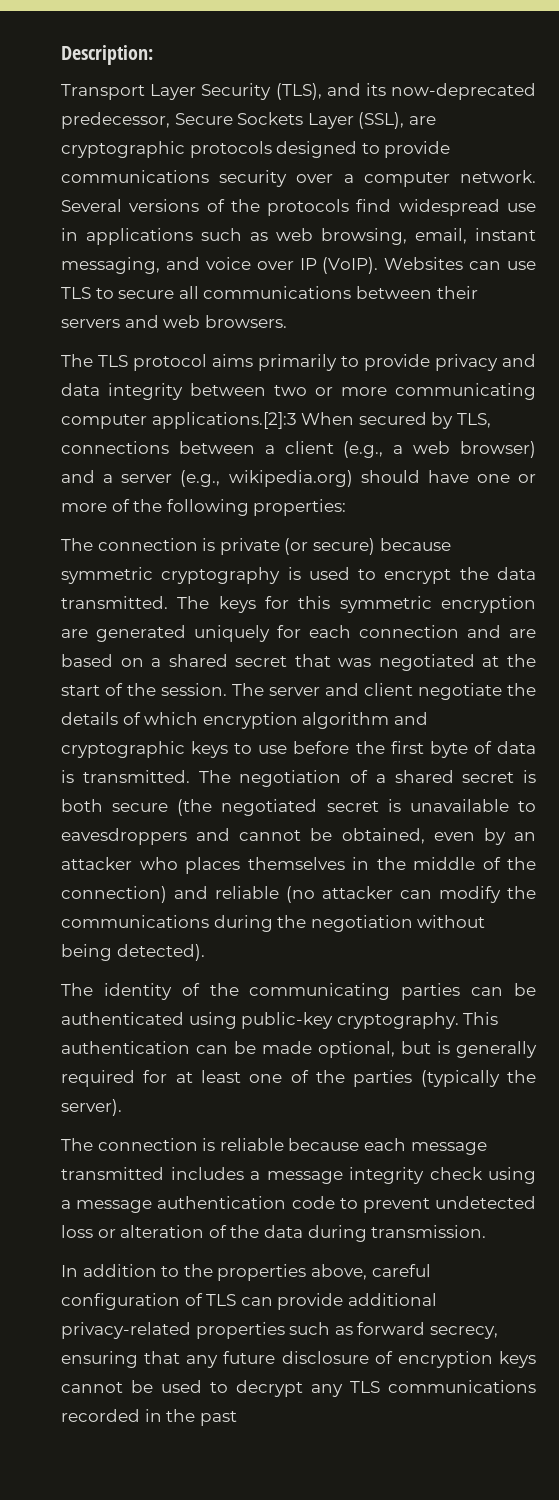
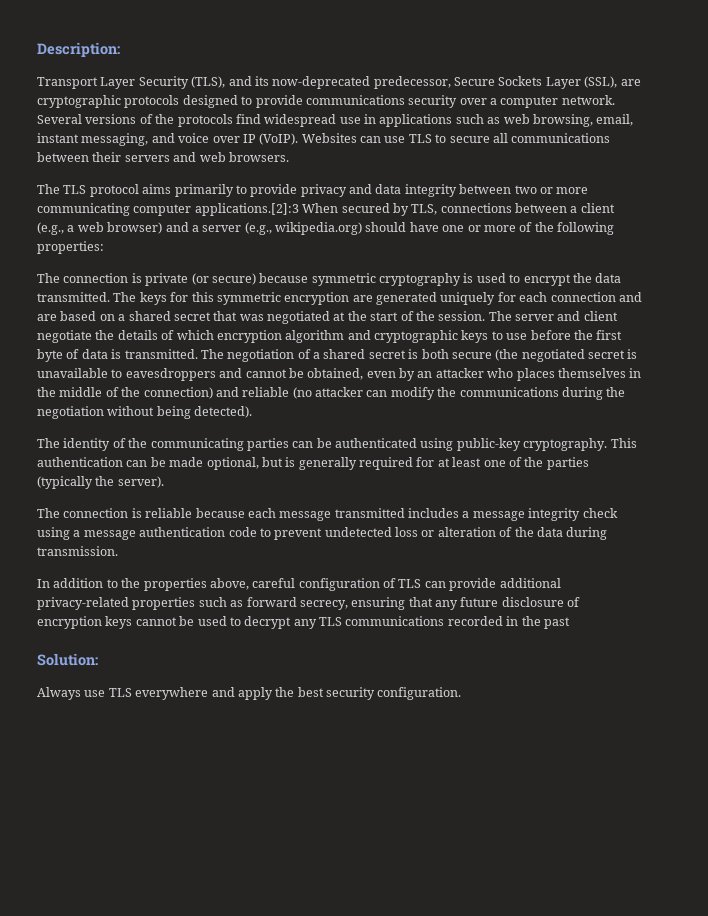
(237, 1418) none -> [37,653,98,666] [37,687,462,700] // Solution: // Always use TLS everywhere and apply the best security configuration.

